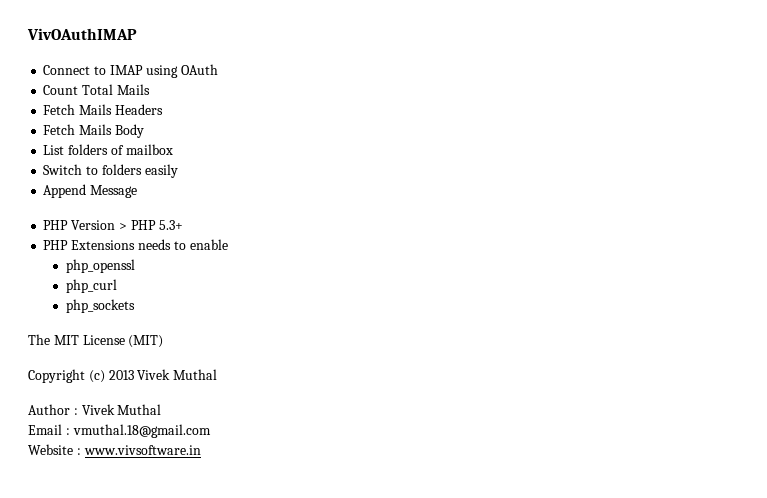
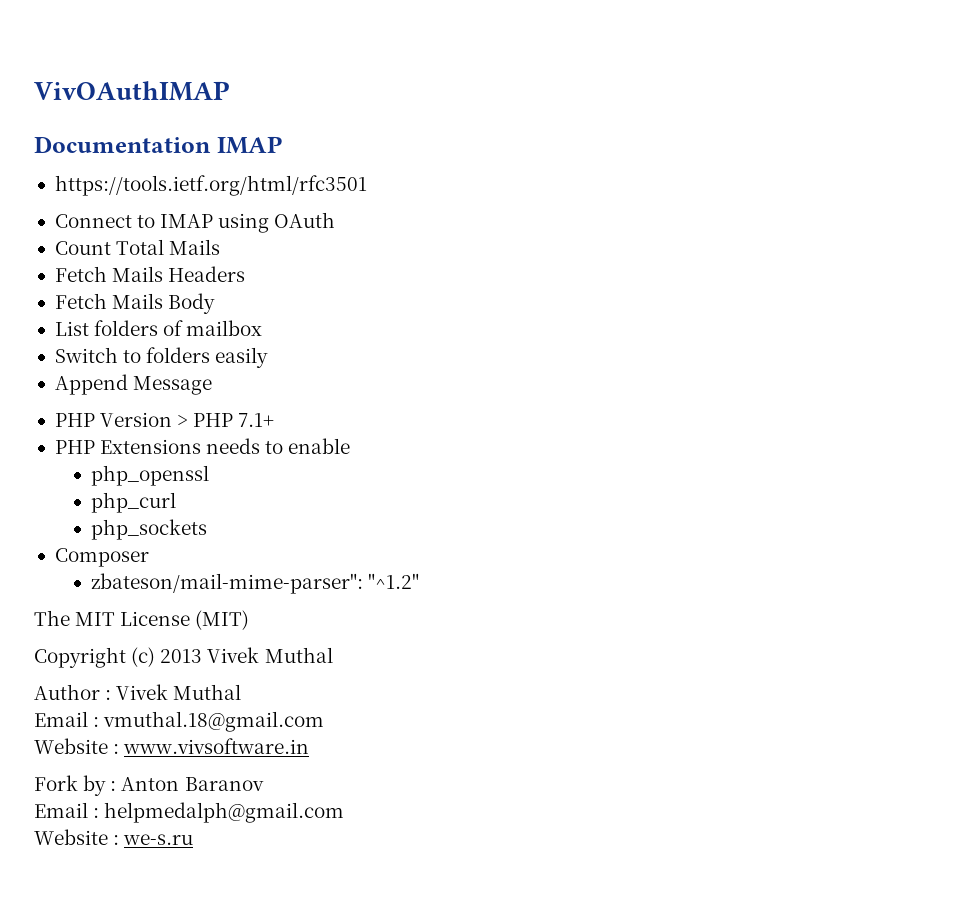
(137, 34) none -> [34,136,282,154] [54,175,367,196] // Documentation IMAP // https://tools.ietf.org/html/rfc3501
[158,220,183,230] 5.3+ -> [238,413,275,427] 7.1+
(135, 306) none -> [54,548,149,567] [91,573,420,594] // Composer // zbateson/mail-mime-parser": "^1.2"
(201, 450) none -> [34,775,264,796] [34,802,345,823] [34,829,194,845] // Fork by : Anton Baranov // Email : helpmedalph@gmail.com // Website : we-s.ru

